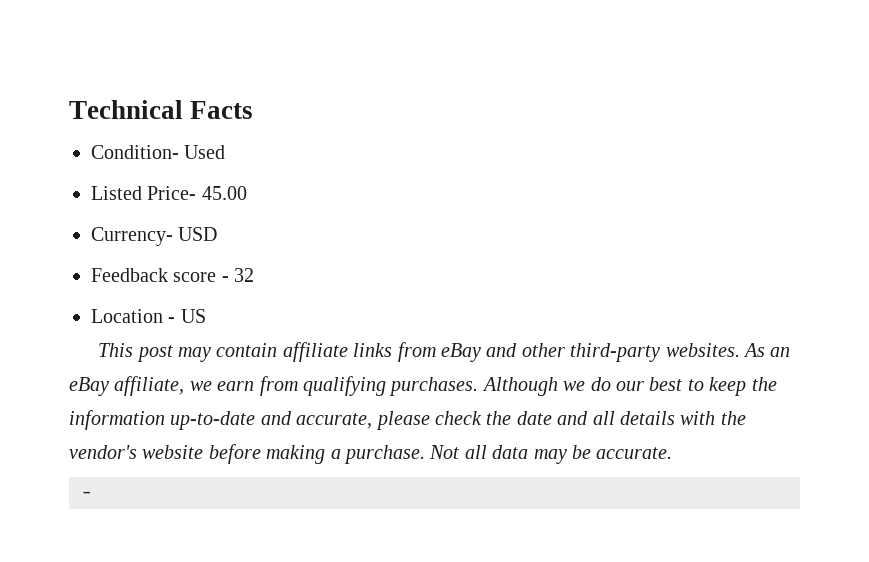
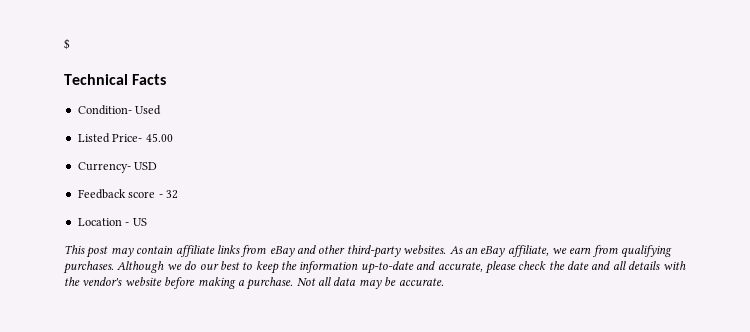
(69, 109) none -> [64,38,70,50] $ //
[81,491,92,498] // - -> (444, 282) none

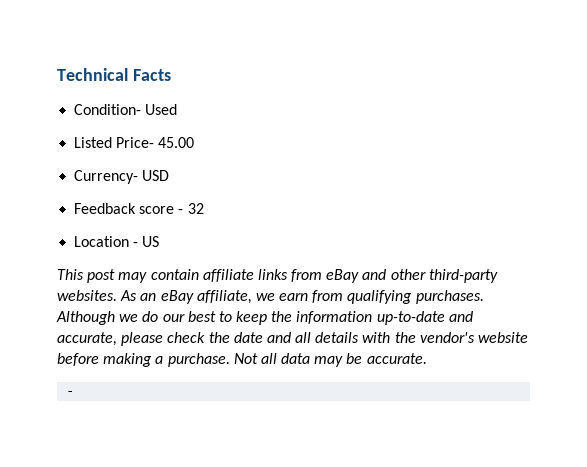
[64,38,70,50] $ // -> (57, 74) none
(444, 282) none -> [66,391,75,395] // -

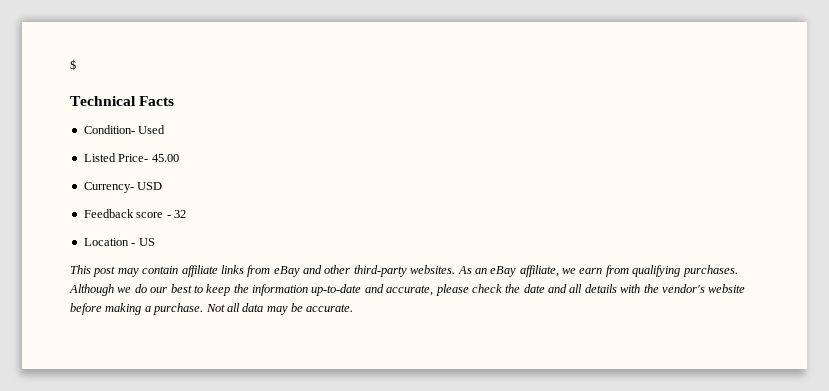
(57, 74) none -> [70,59,76,70] $ //
[66,391,75,395] // - -> (354, 308) none

